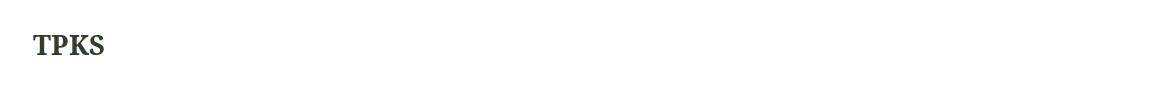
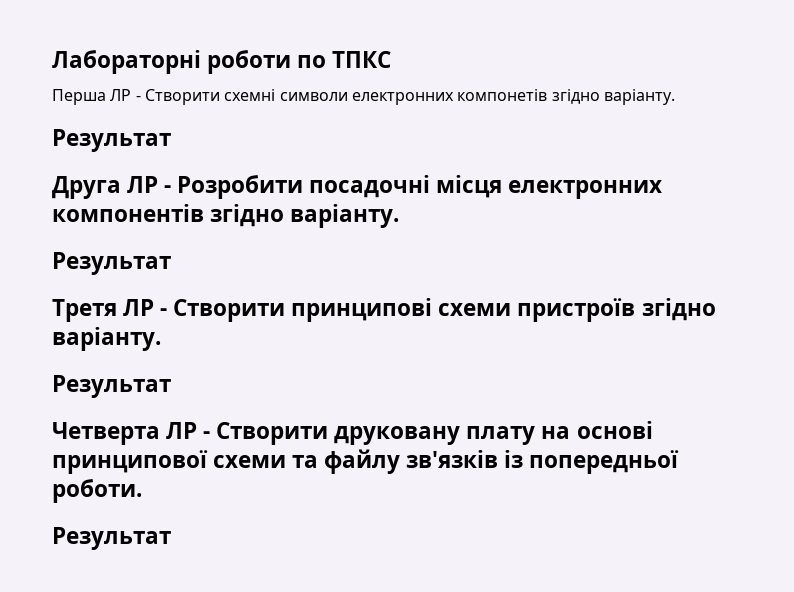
[33,35,105,55] TPKS -> [52,50,392,74] [52,89,675,105] [52,129,171,152] [52,175,663,199] [52,204,400,228] [52,252,171,275] [52,298,716,322] [52,327,161,351] [52,375,171,398] [52,421,653,445] [52,449,680,474] [52,479,142,503] [52,527,171,550] Лабораторні роботи по ТПКС // Перша ЛР - Створити схемні символи електронних компонетів згідно варіанту. // Результат // Друга ЛР - Розробити посадочні місця електронних компонентів згідно варіанту. // Результат // Третя ЛР - Створити принципові схеми пристроїв згідно варіанту. // Результат // Четверта ЛР - Створити друковану плату на основі принципової схеми та файлу зв'язків із попередньої роботи. // Результат

